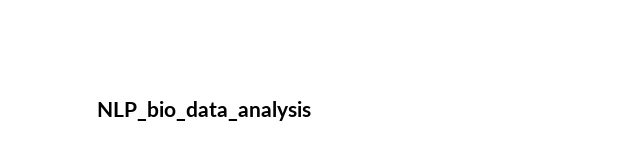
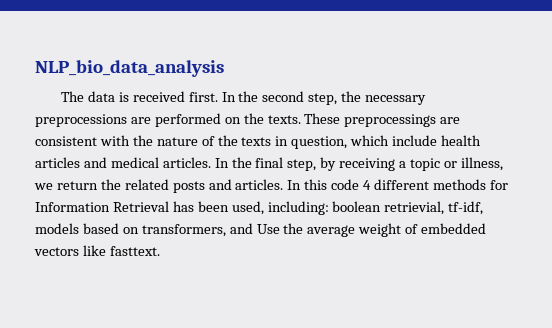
(311, 111) none -> [60,91,427,105] [35,113,461,127] [35,135,482,149] [35,157,503,171] [34,179,508,193] [35,201,484,215] [35,223,487,237] [34,245,160,256] // The data is received first. In the second step, the necessary preprocessions are performed on the texts. These preprocessings are consistent with the nature of the texts in question, which include health articles and medical articles. In the final step, by receiving a topic or illness, we return the related posts and articles. In this code 4 different methods for Information Retrieval has been used, including: boolean retrievial, tf-idf, models based on transformers, and Use the average weight of embedded vectors like fasttext.

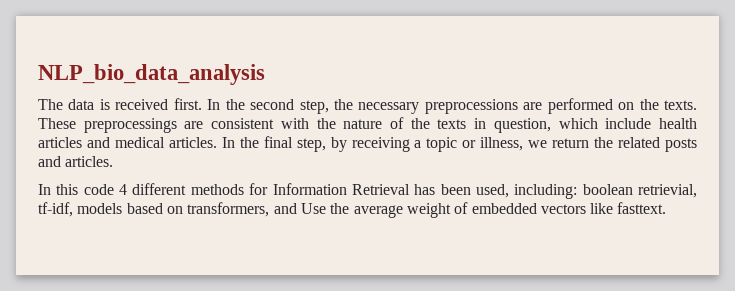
(284, 184) none -> (114, 161) //

